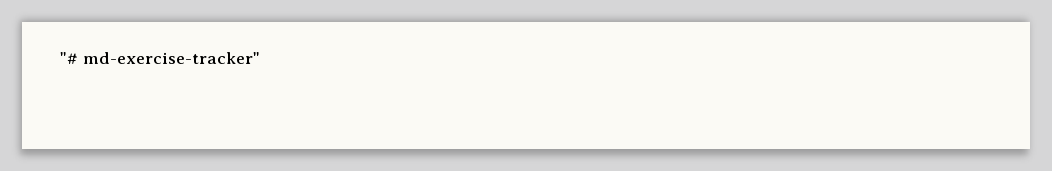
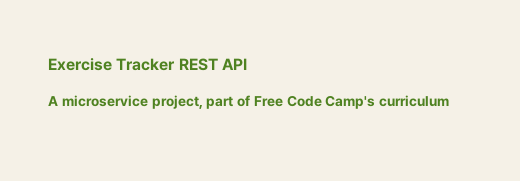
[60,52,260,64] "# md-exercise-tracker" -> [48,58,247,71] [48,95,450,109] Exercise Tracker REST API // A microservice project, part of Free Code Camp's curriculum

